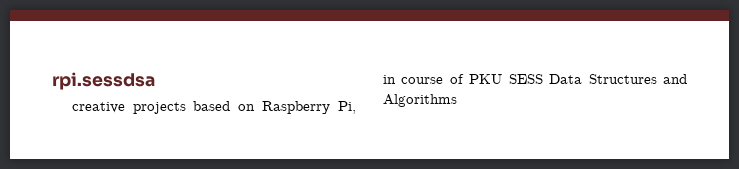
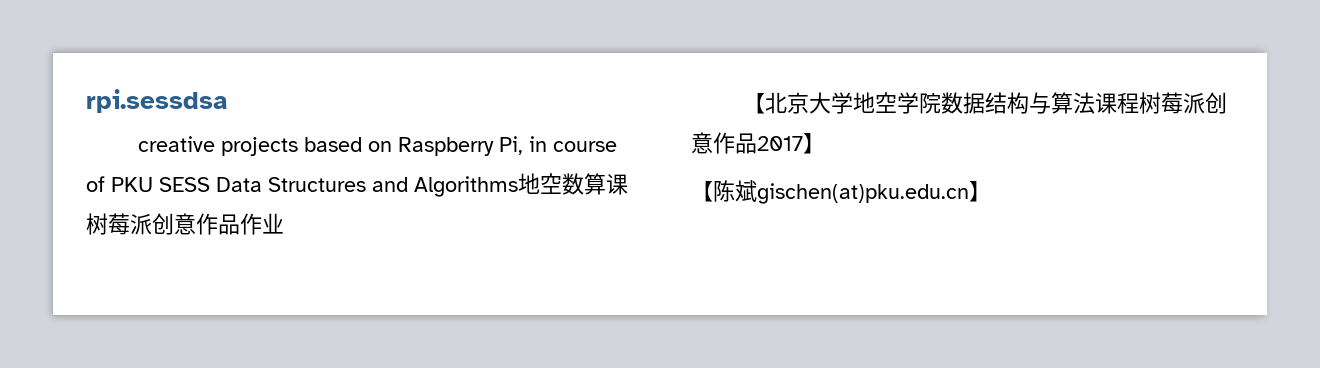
(457, 100) none -> [518,173,628,195] [86,213,284,235] [743,92,1228,114] [691,132,825,154] [691,180,991,204] 地空数算课树莓派创意作品作业 // 【北京大学地空学院数据结构与算法课程树莓派创意作品2017】 // 【陈斌gischen(at)pku.edu.cn】

